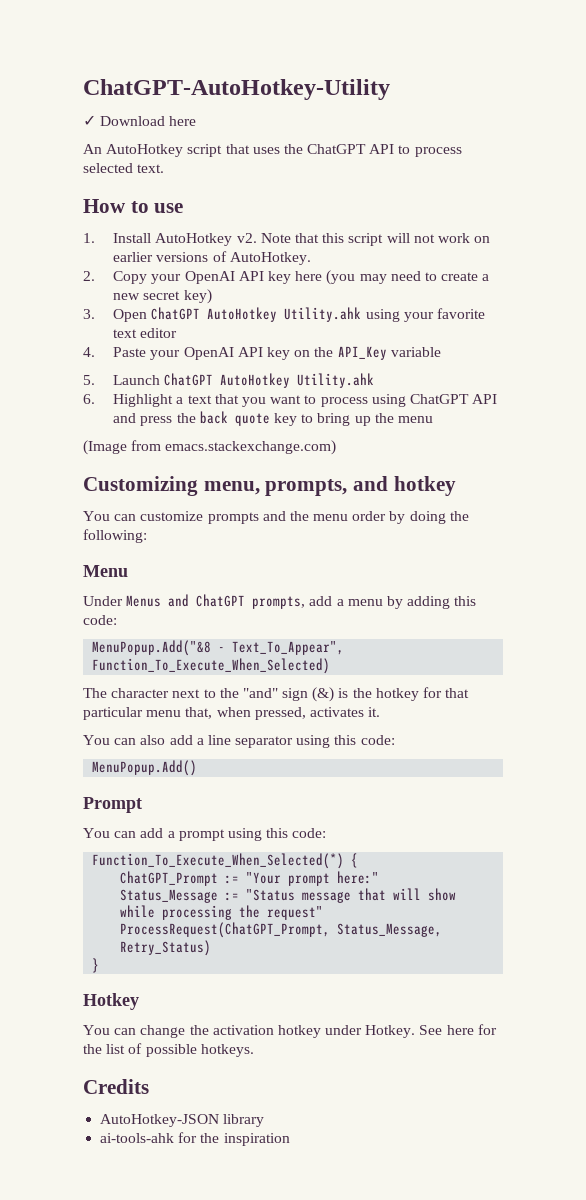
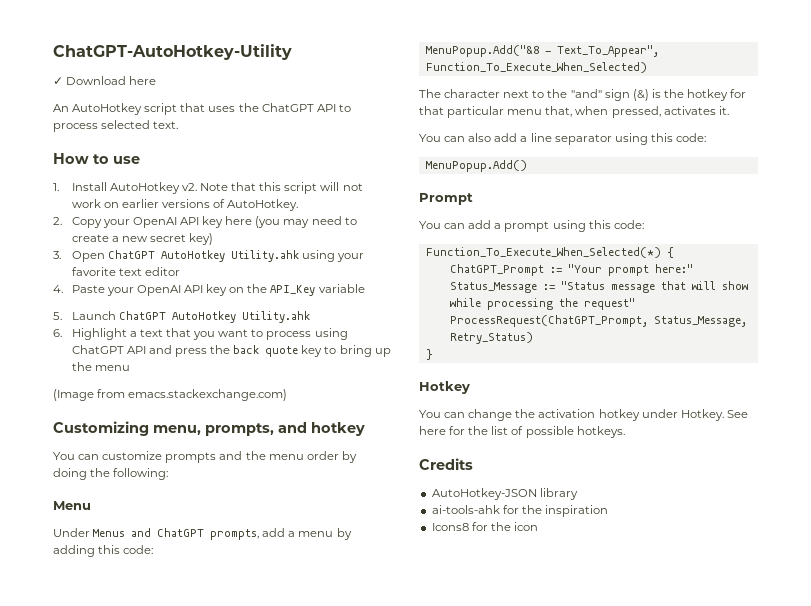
(290, 1139) none -> [431,522,538,531] // Icons8 for the icon

